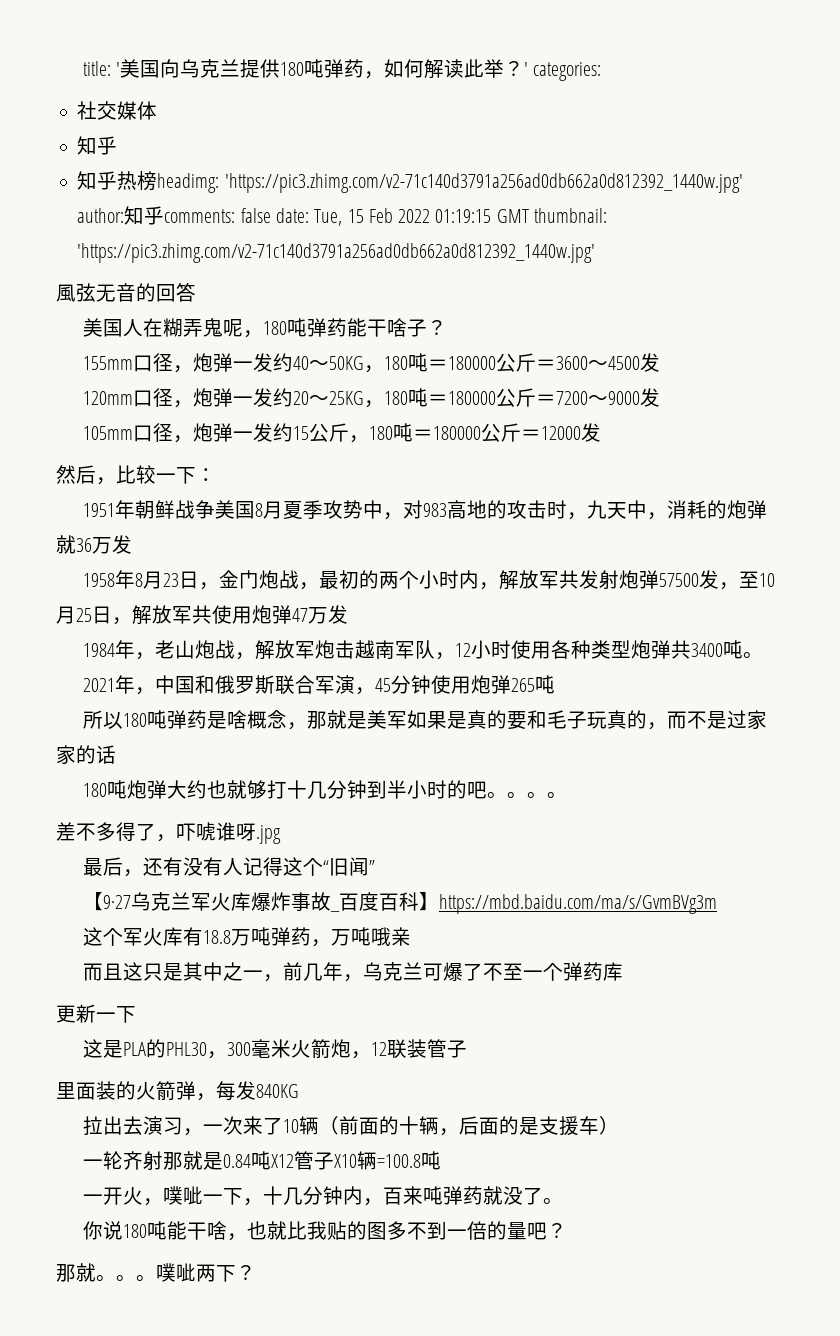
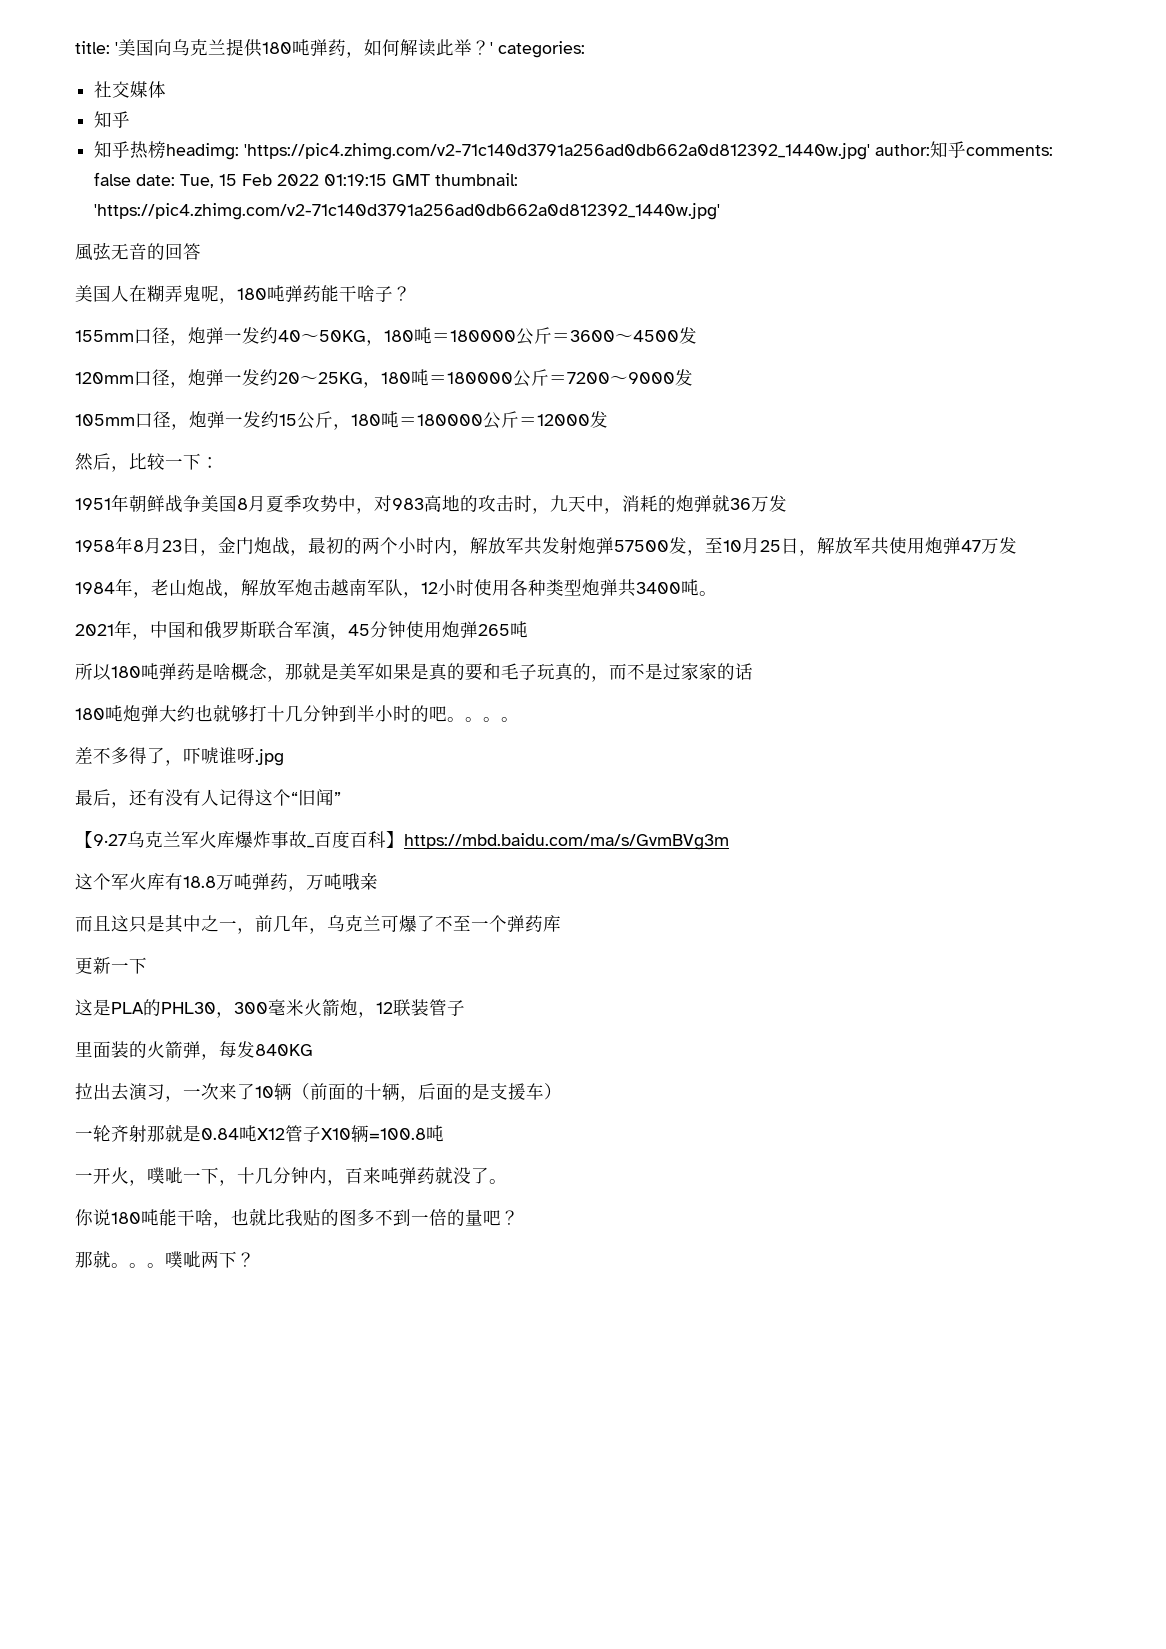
[224,173,743,193] 'https://pic3.zhimg.com/v2-71c140d3791a256ad0db662a0d812392_1440w.jpg' -> [244,143,871,160] 'https://pic4.zhimg.com/v2-71c140d3791a256ad0db662a0d812392_1440w.jpg'
[77,243,596,263] 'https://pic3.zhimg.com/v2-71c140d3791a256ad0db662a0d812392_1440w.jpg' -> [94,203,721,220] 'https://pic4.zhimg.com/v2-71c140d3791a256ad0db662a0d812392_1440w.jpg'

